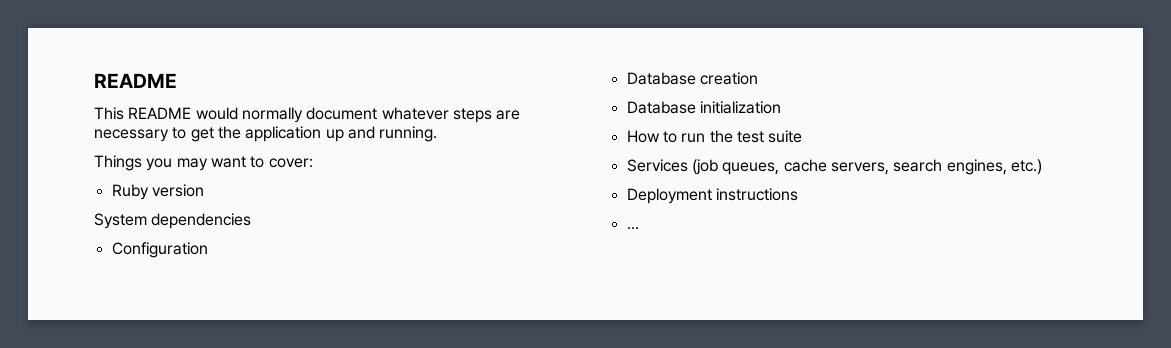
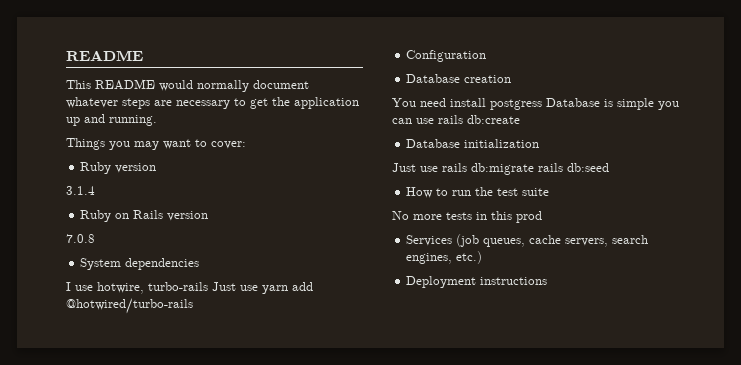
[94,213,252,229] [111,242,208,258] [626,72,758,85] [626,101,781,114] System dependencies // Configuration // Database creation // Database initialization -> [66,186,95,195] [80,210,209,222] [66,234,95,243] [80,258,200,270] [66,282,313,294] [66,298,193,314] [406,50,487,62] [406,74,512,83] [392,98,679,110] [392,115,520,124] [406,139,540,148] [392,163,609,175] 3.1.4 // Ruby on Rails version // 7.0.8 // System dependencies // I use hotwire, turbo-rails Just use yarn add @hotwired/turbo-rails // Configuration // Database creation // You need install postgress Database is simple you can use rails db:create // Database initialization // Just use rails db:migrate rails db:seed
(803, 136) none -> [392,211,542,223] // No more tests in this prod
[626,227,639,230] // ... -> (548, 281) none

